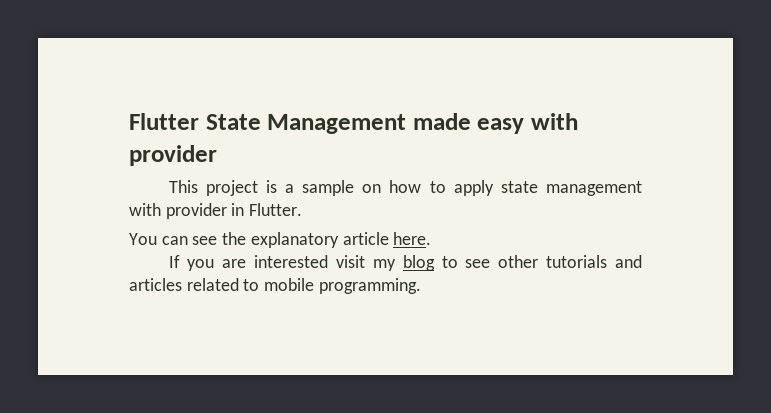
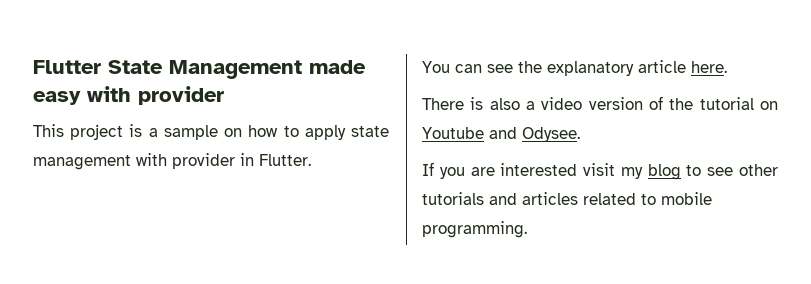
(432, 238) none -> [422,96,778,110] [422,127,580,142] // There is also a video version of the tutorial on Youtube and Odysee.

